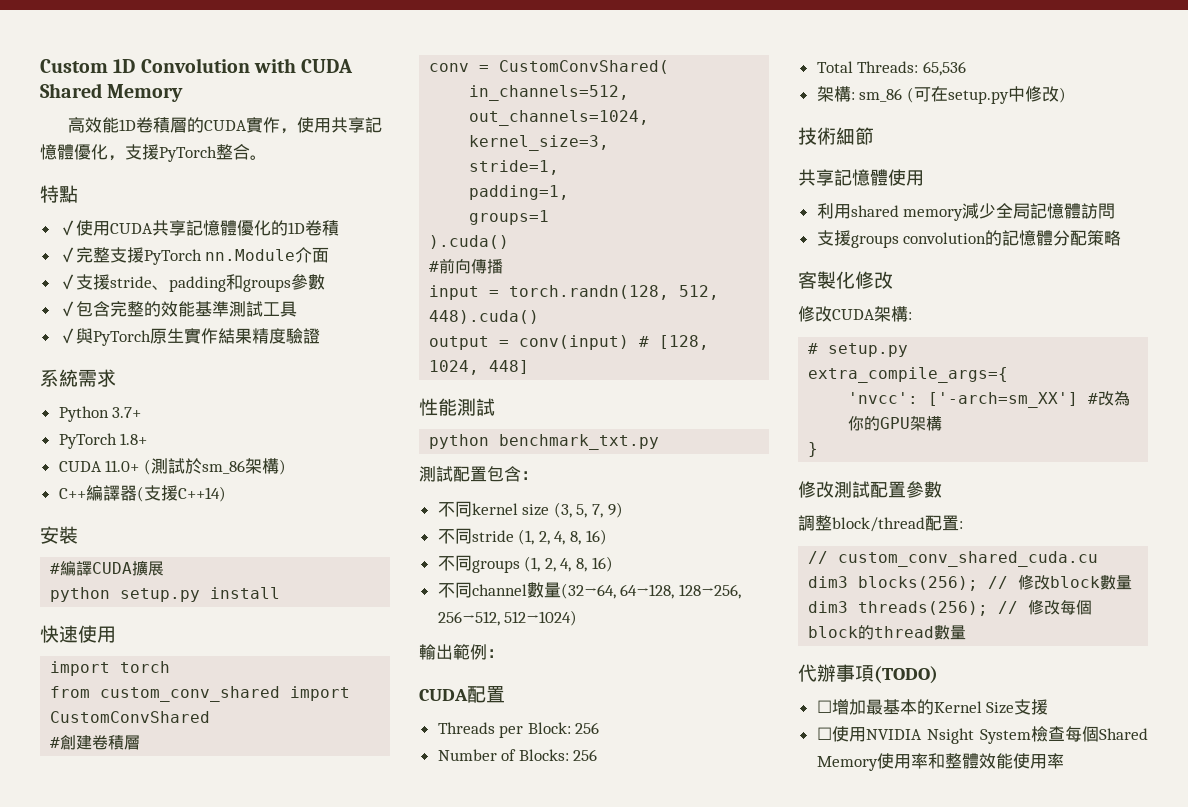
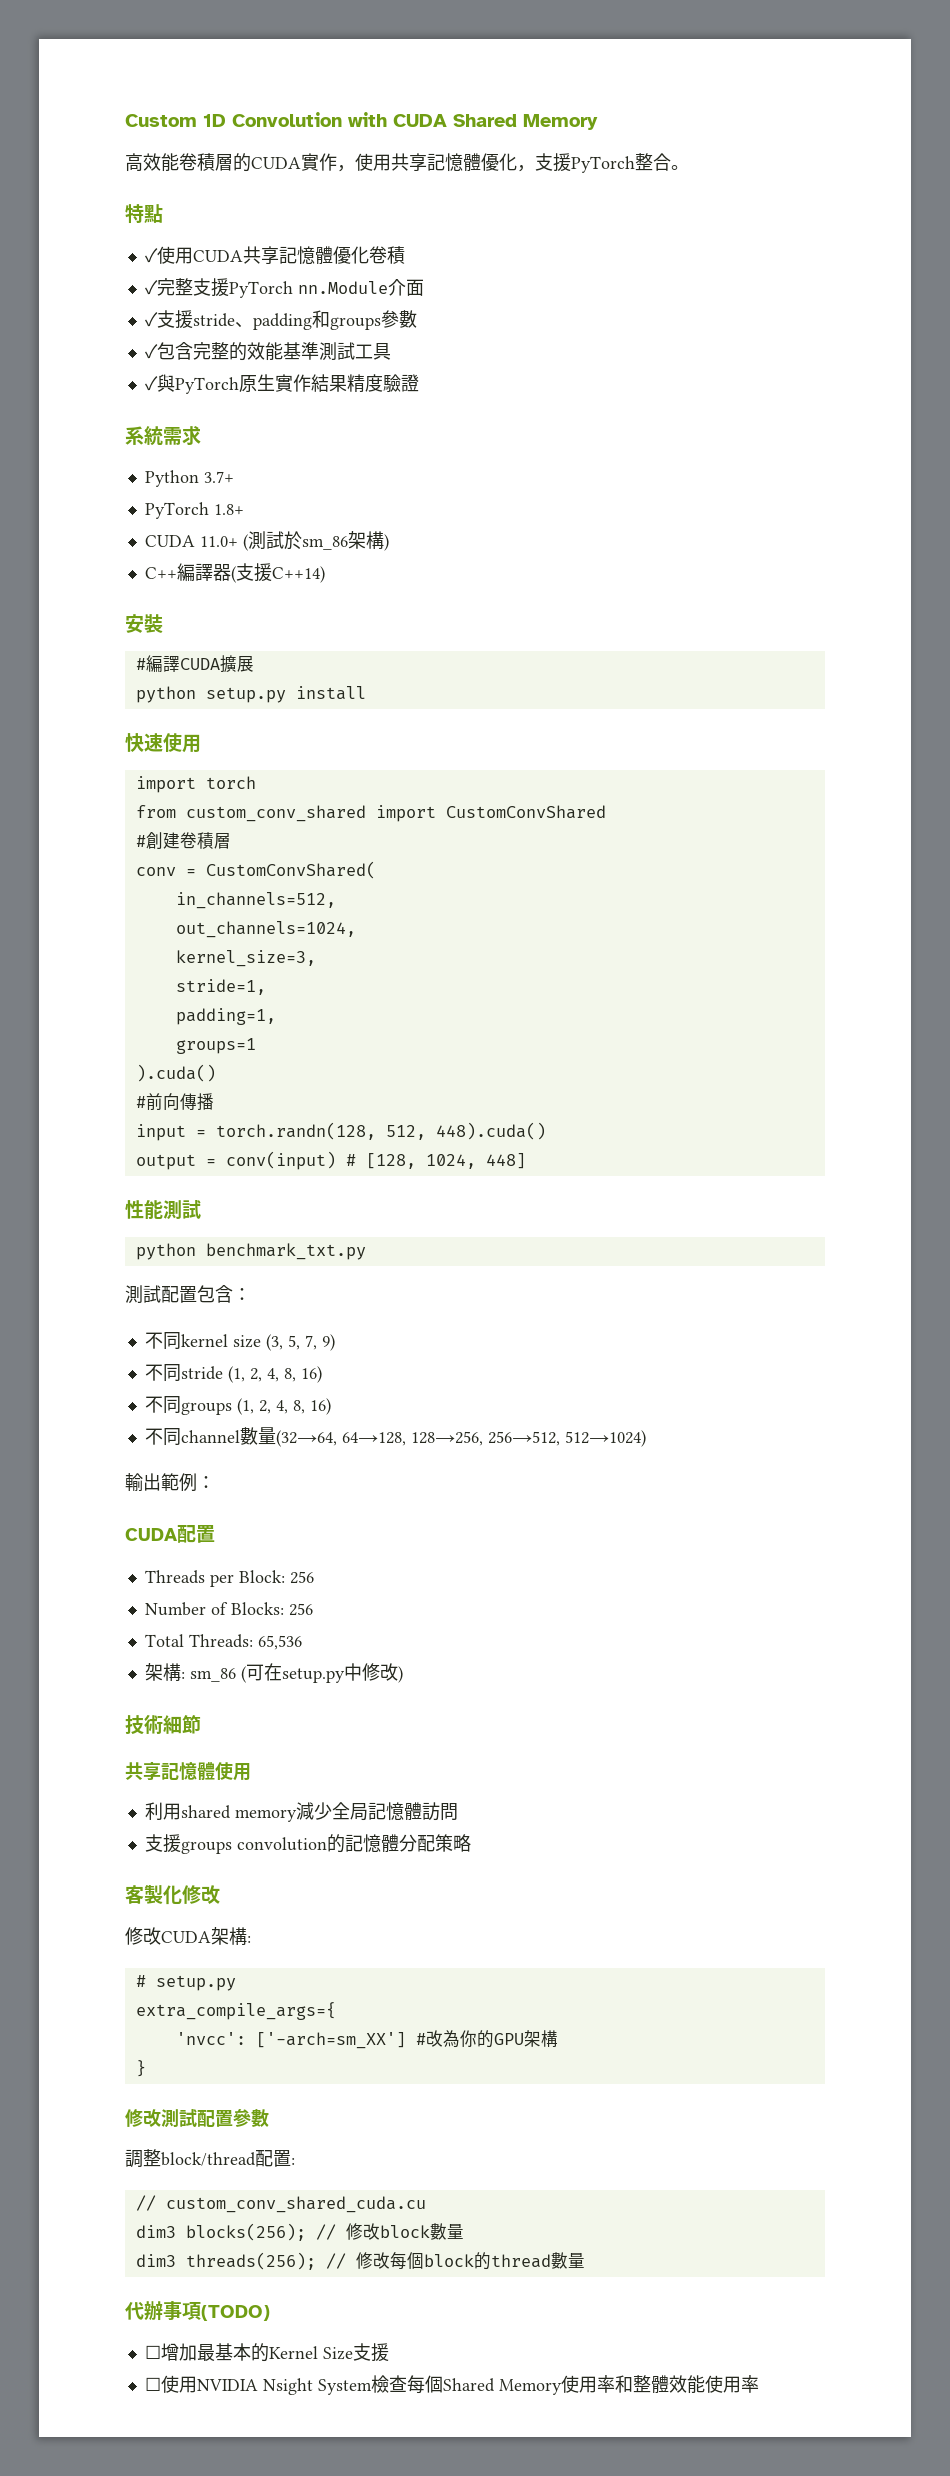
[118,119,136,131] 1D -> (179, 162) none
[270,220,305,236] 的1D -> (369, 255) none

